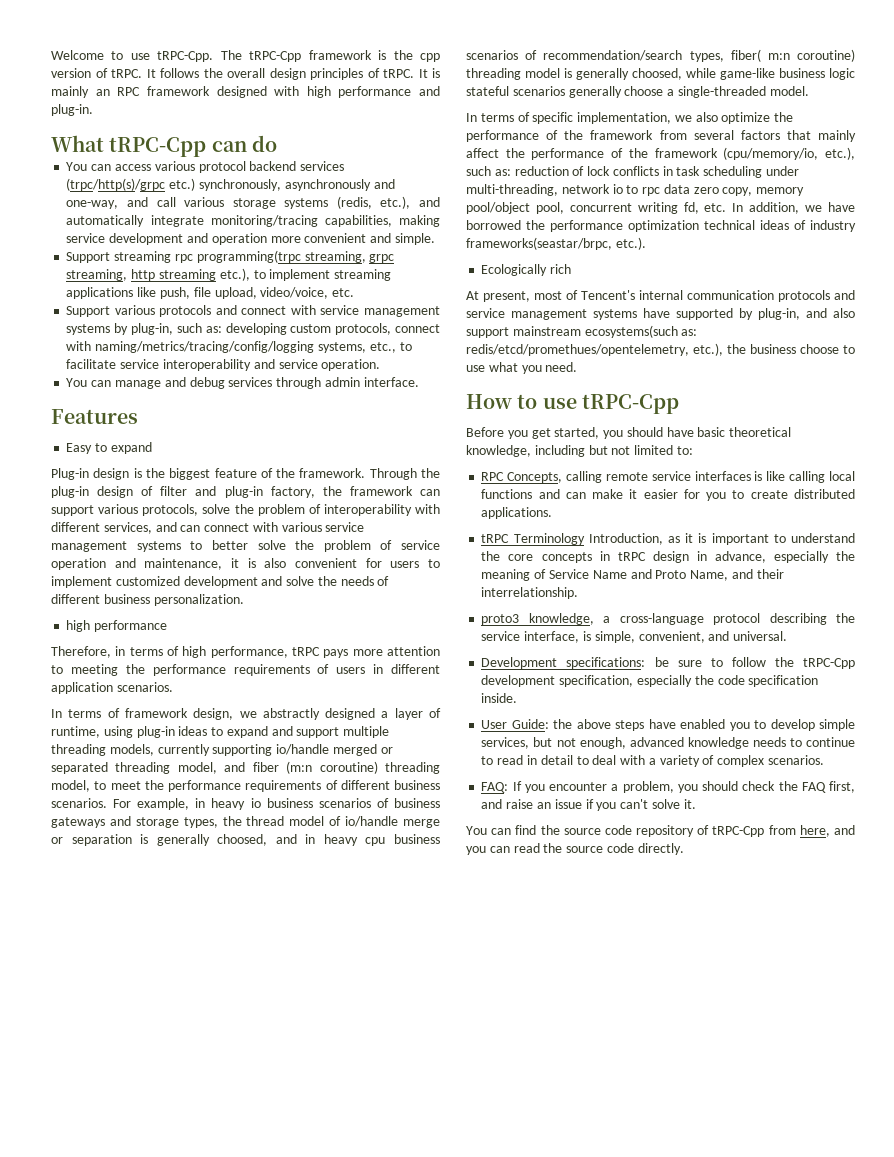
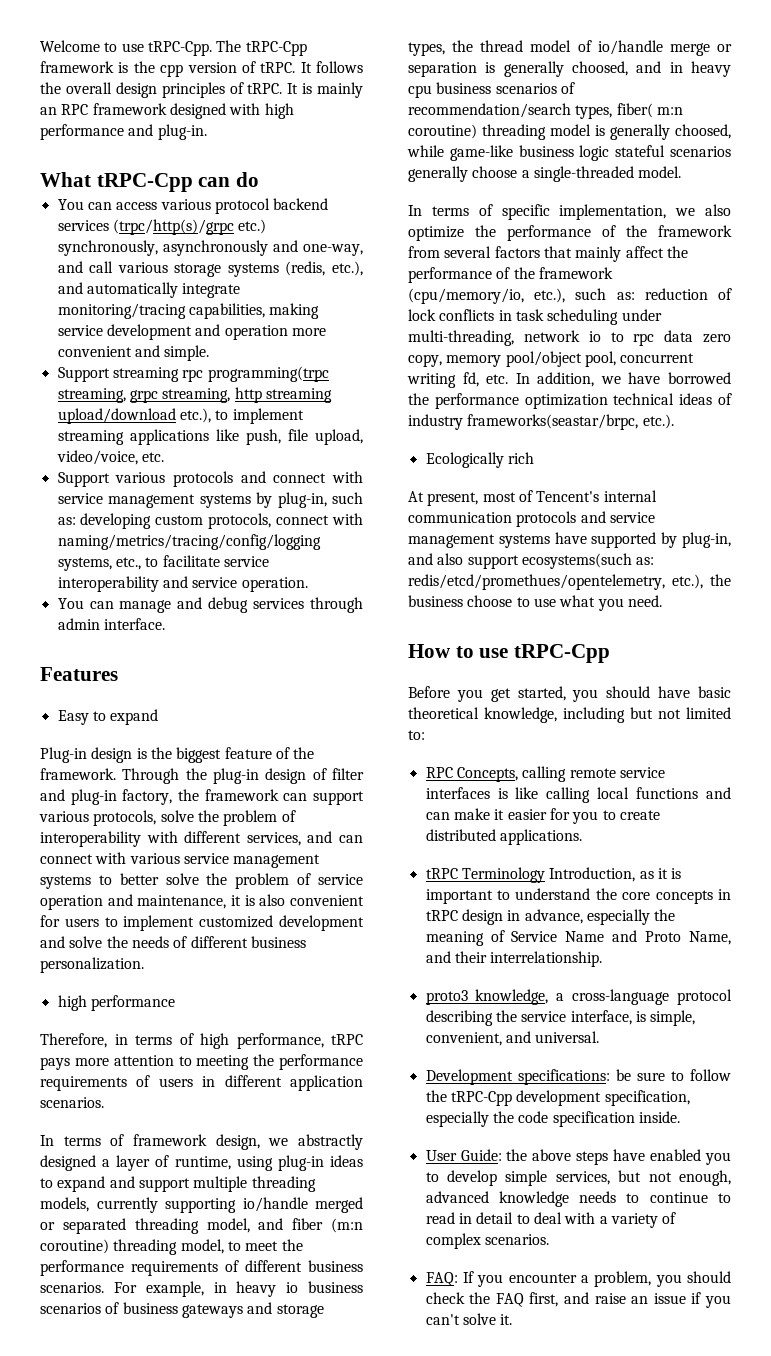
(216, 275) none -> [57,408,176,424] upload/download
[512,326,581,336] mainstream -> (519, 562) none
[466,825,855,837] [466,843,684,855] // You can find the source code repository of tRPC-Cpp from here, and you can read the source code directly. -> (513, 1319) none

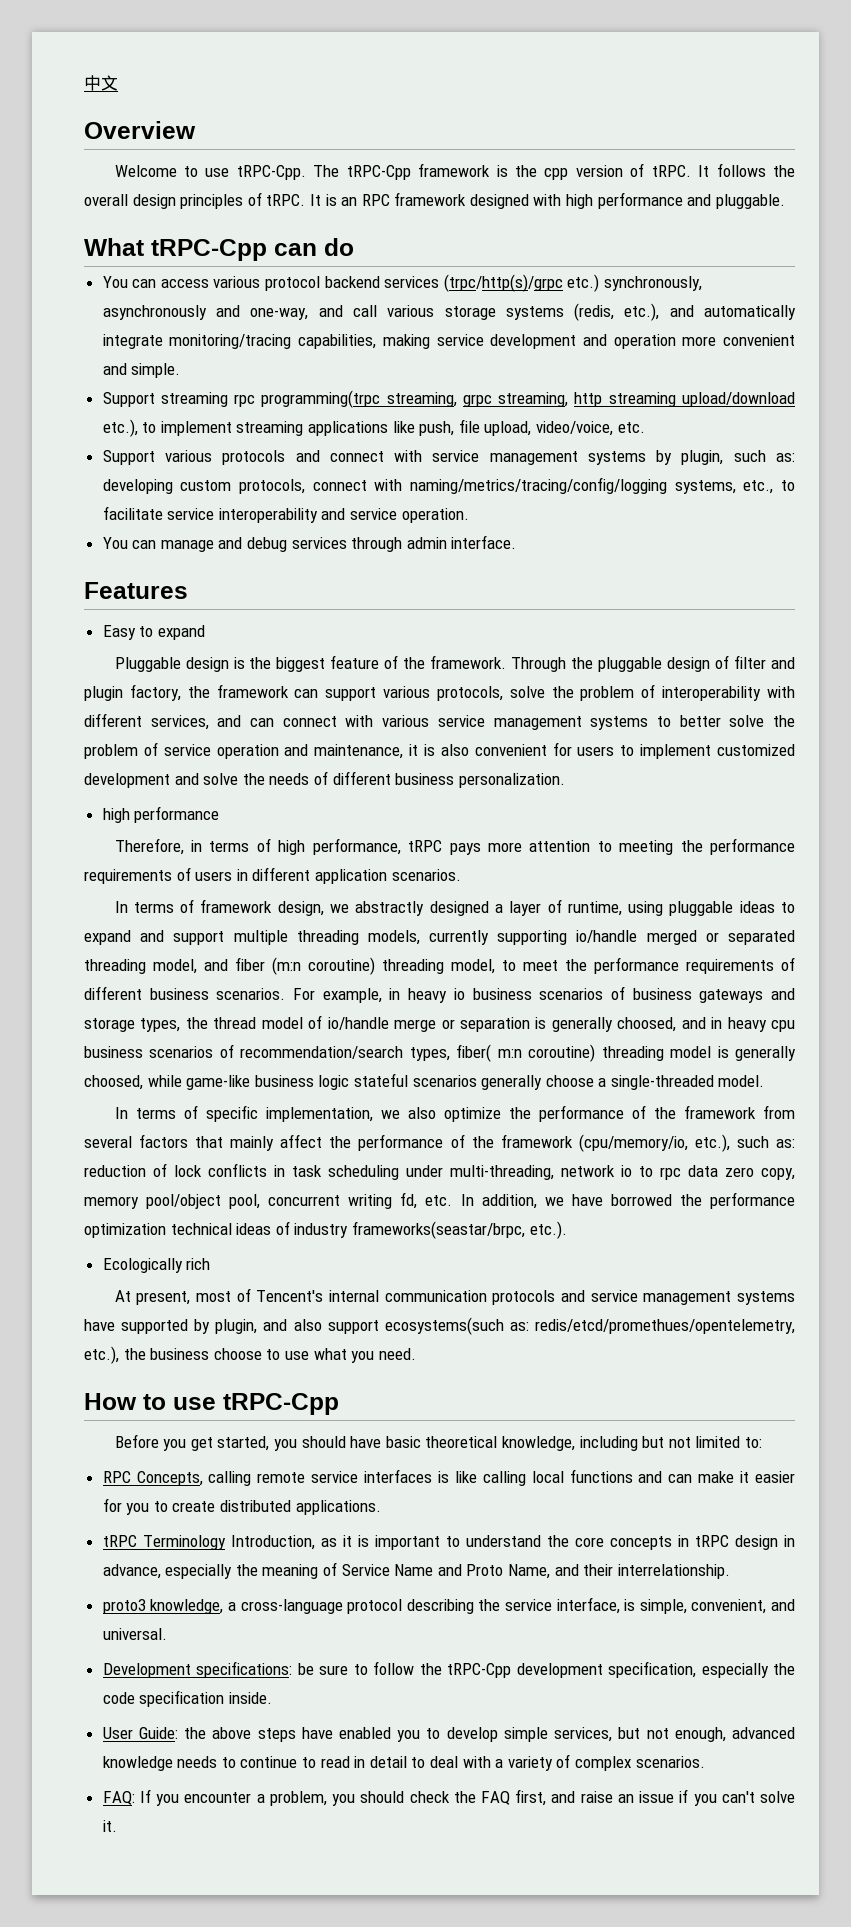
(40, 46) none -> [84,75,118,91] [84,121,196,139] 中文 // Overview //
[317,82,363,98] mainly -> (337, 200) none
[157,124,207,140] plug-in. -> [715,194,785,209] pluggable.
[277,492,327,508] plug-in, -> [681,450,724,465] plugin,
[40,747,87,763] Plug-in -> [114,657,181,672] Pluggable
[213,768,259,784] plug-in -> [598,657,663,672] pluggable
[70,789,117,805] plug-in -> [84,686,123,701] plugin
[277,1155,324,1171] plug-in -> [669,901,734,916] pluggable
[682,532,731,548] plug-in, -> [215,1319,258,1334] plugin,

